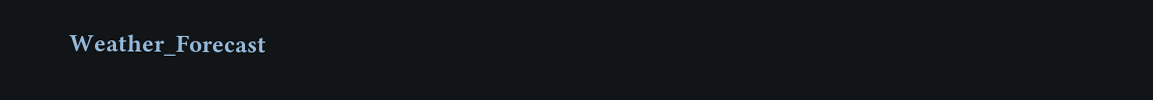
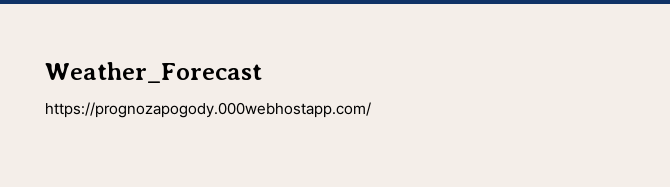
(267, 45) none -> [45,102,371,118] // https://prognozapogody.000webhostapp.com/

